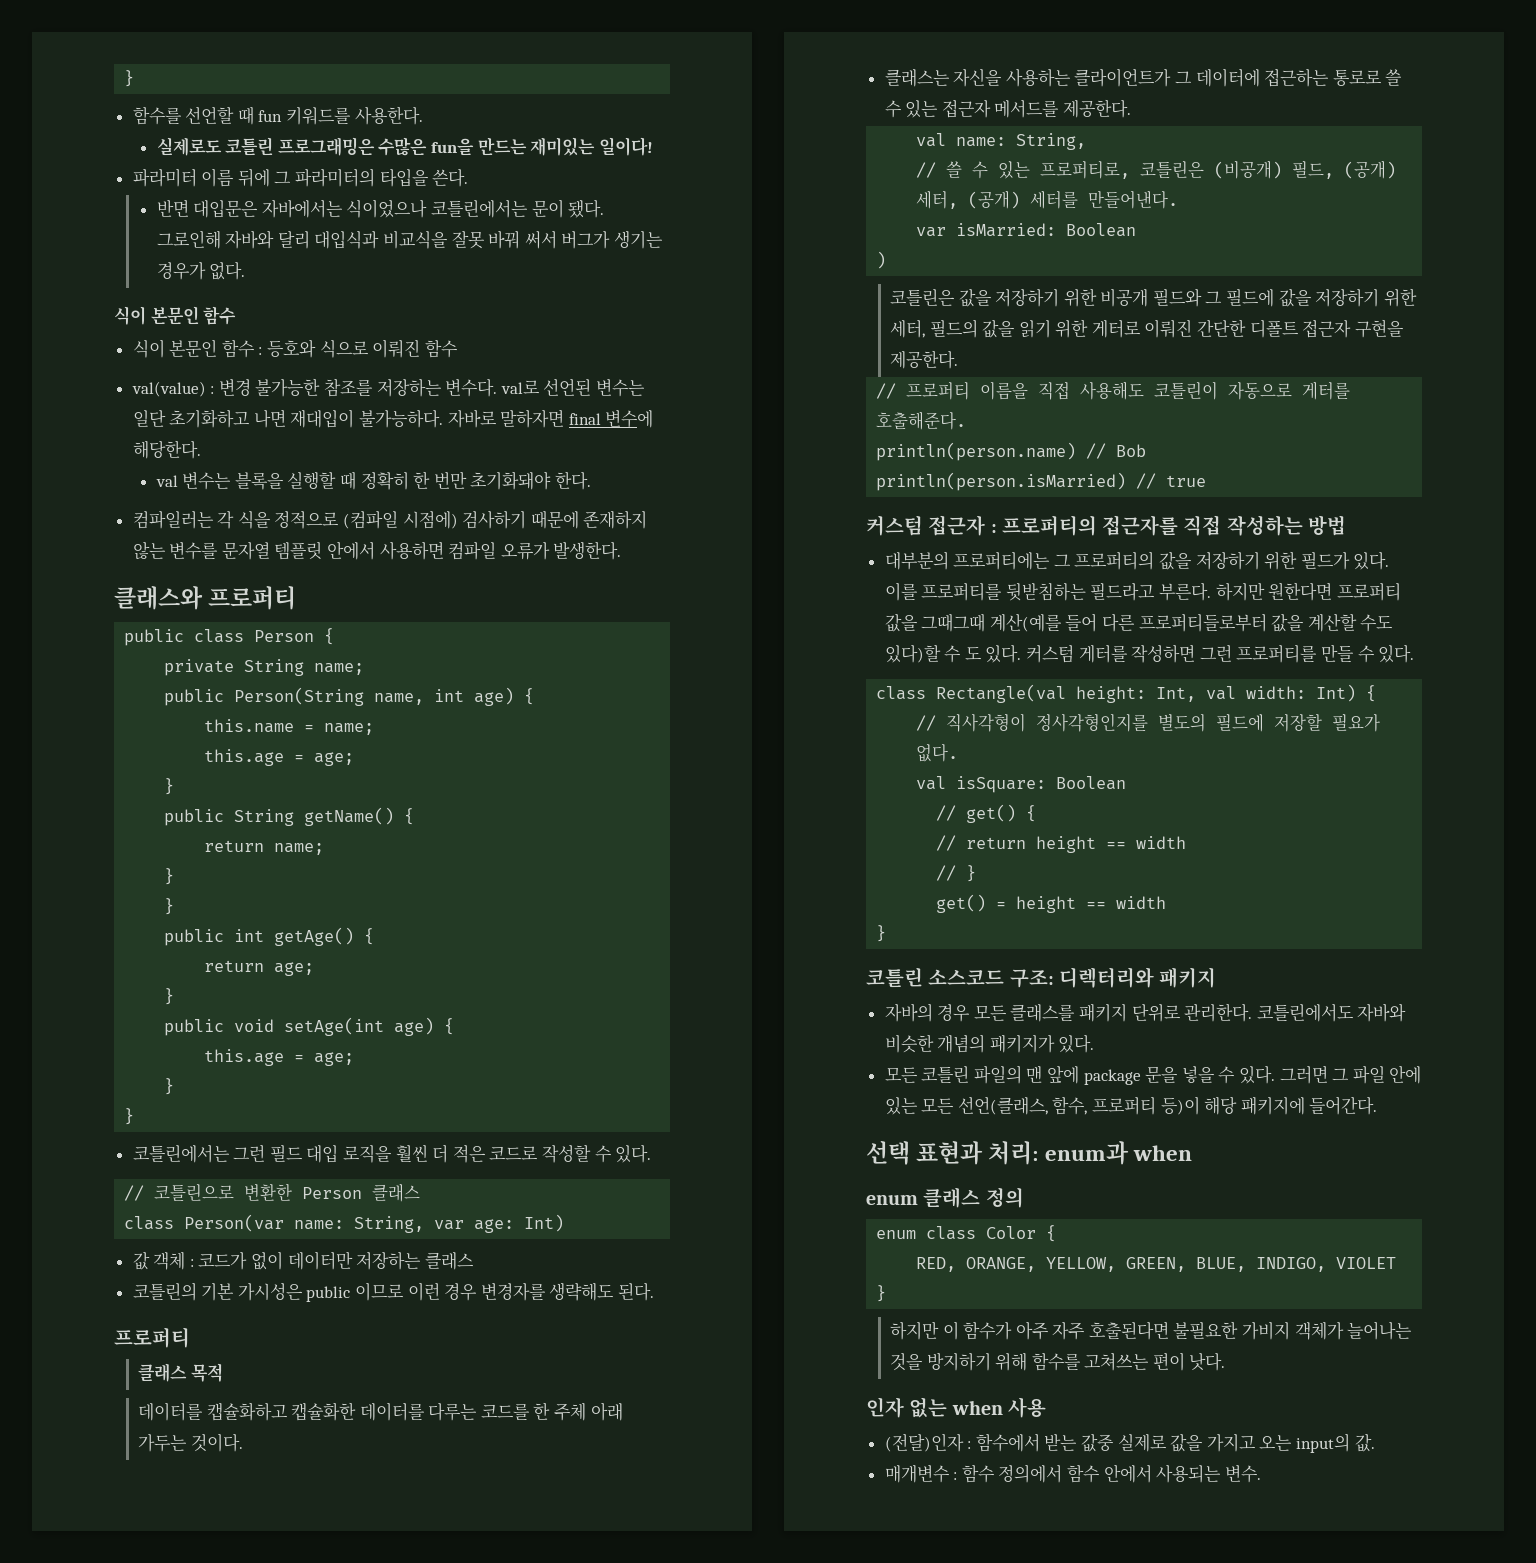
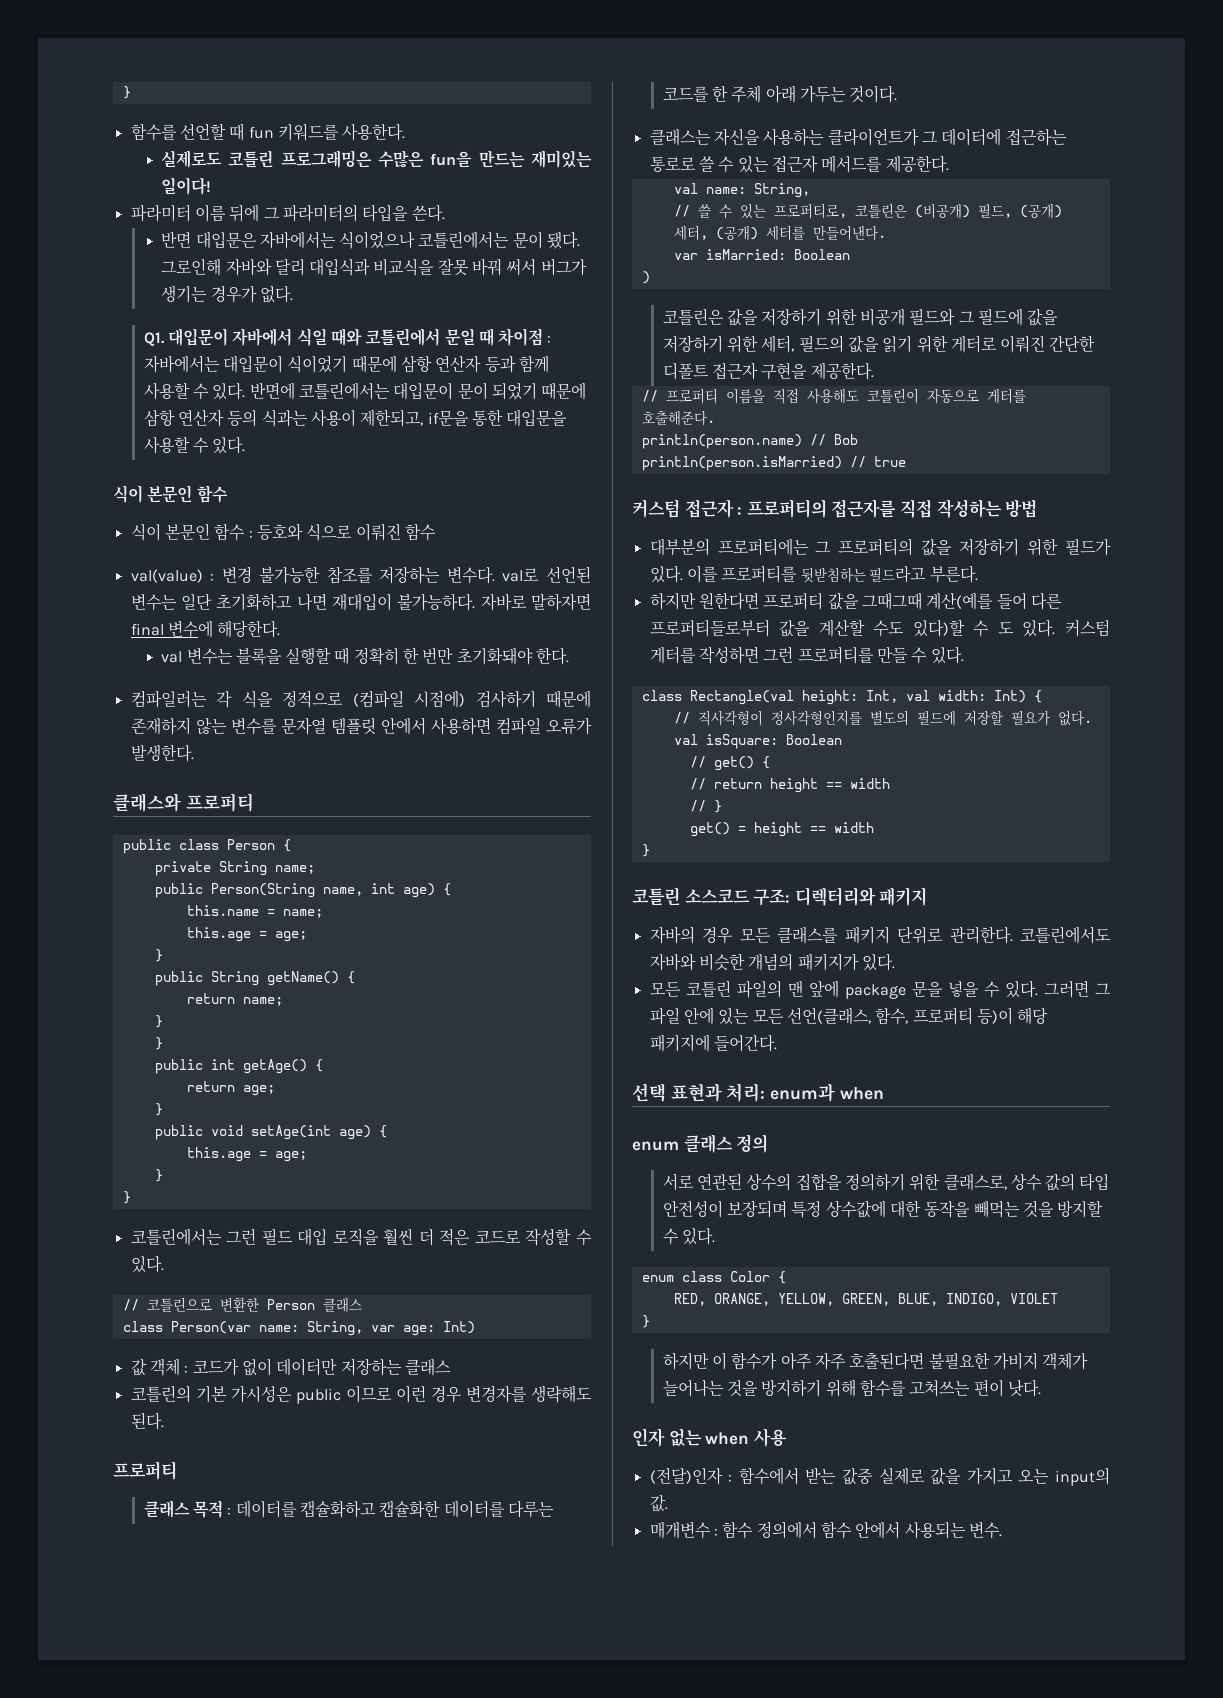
(246, 271) none -> [143,328,552,346] [143,355,549,373] [143,382,587,400] [143,409,568,427] [143,436,246,454] // Q1. 대입문이 자바에서 식일 때와 코틀린에서 문일 때 차이점 : 자바에서는 대입문이 식이었기 때문에 삼항 연산자 등과 함께 사용할 수 있다. 반면에 코틀린에서는 대입문이 문이 되었기 때문에 삼항 연산자 등의 식과는 사용이 제한되고, if문을 통한 대입문을 사용할 수 있다.
(223, 1372) // -> [227,1507,232,1515] :
(1211, 592) none -> (978, 574) //
(1024, 1197) none -> [662,1173,1110,1191] [662,1200,1104,1218] [662,1227,715,1245] // 서로 연관된 상수의 집합을 정의하기 위한 클래스로, 상수 값의 타입 안전성이 보장되며 특정 상수값에 대한 동작을 빼먹는 것을 방지할 수 있다.

